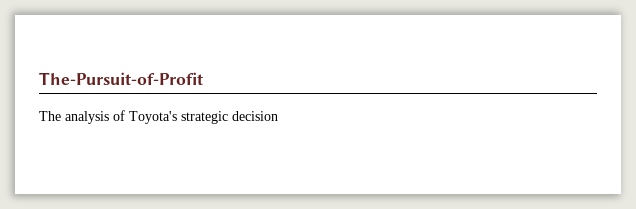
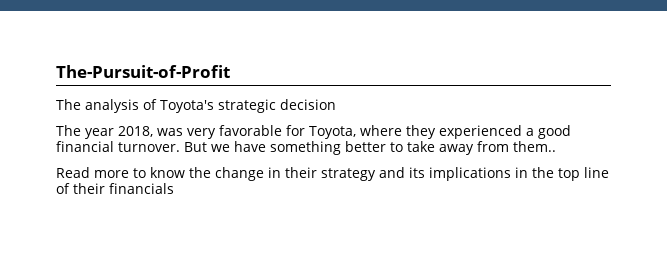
(278, 116) none -> [56,125,571,139] [56,141,556,155] [56,167,609,181] [56,183,174,194] // The year 2018, was very favorable for Toyota, where they experienced a good financial turnover. But we have something better to take away from them.. // Read more to know the change in their strategy and its implications in the top line of their financials

